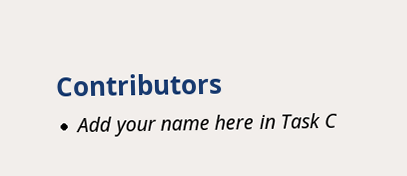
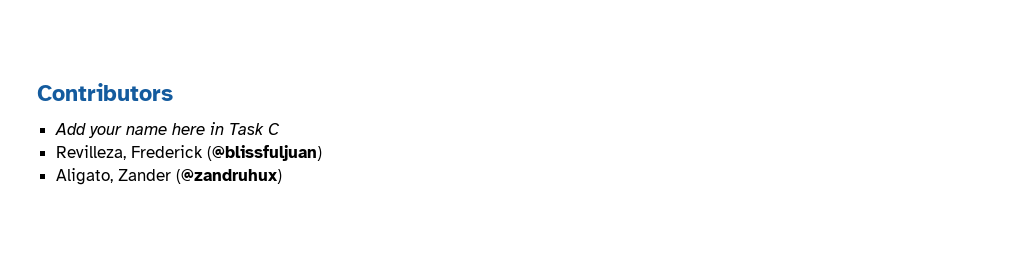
(339, 120) none -> [55,145,322,161] [55,168,282,185] // Revilleza, Frederick (@blissfuljuan) // Aligato, Zander (@zandruhux)

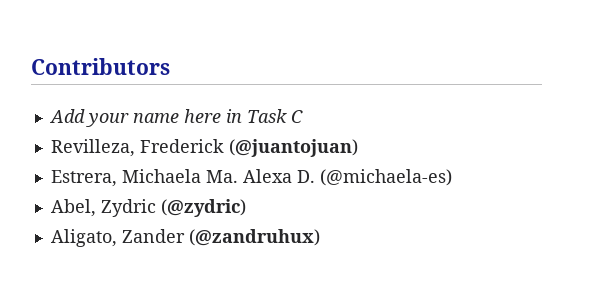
[206,145,322,161] (@blissfuljuan) -> [228,139,358,157] [50,169,452,187] [50,199,246,217] (@juantojuan) // Estrera, Michaela Ma. Alexa D. (@michaela-es) // Abel, Zydric (@zydric)

